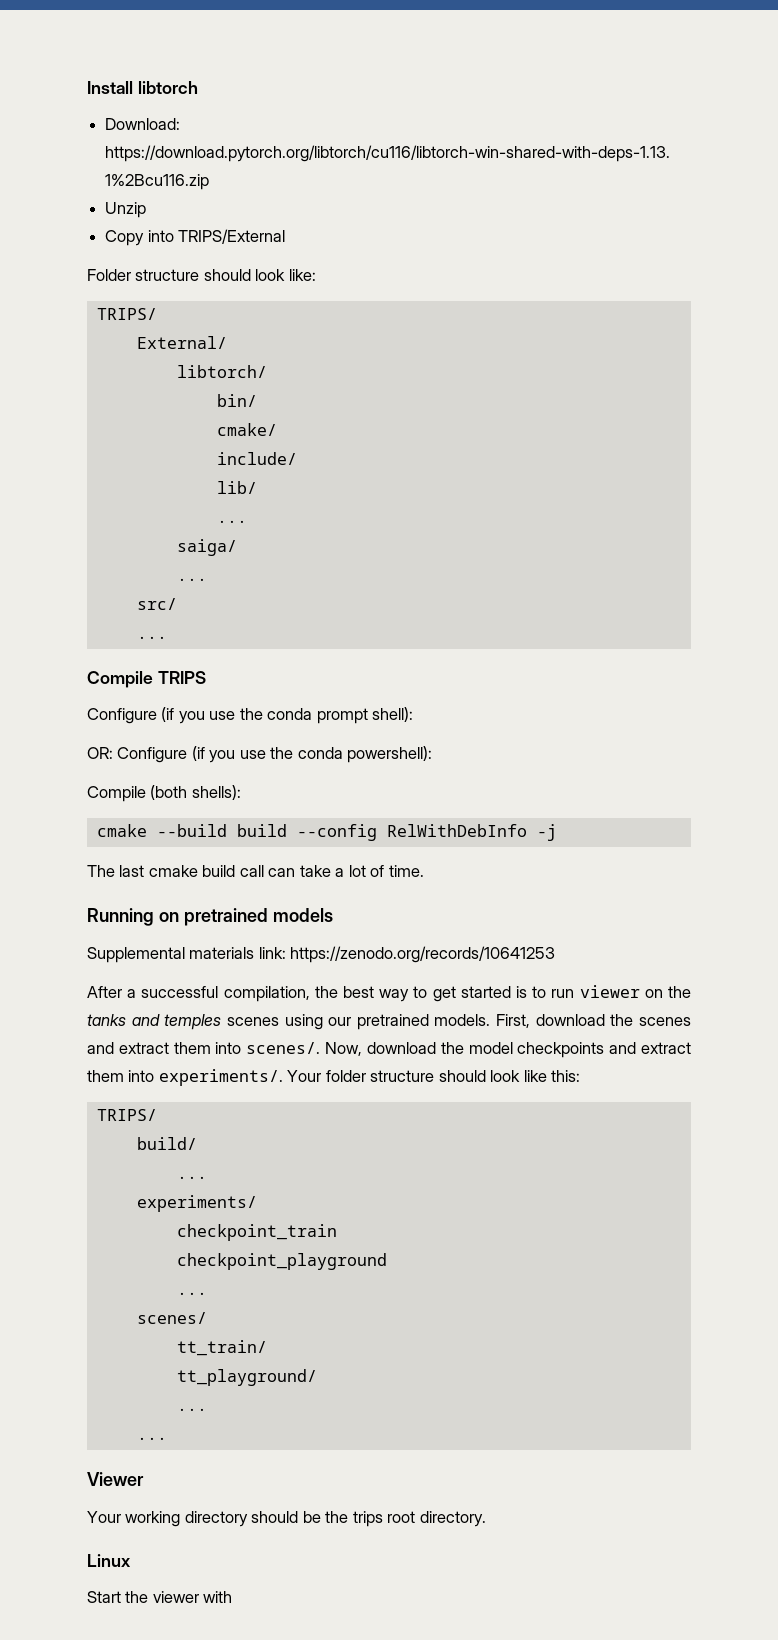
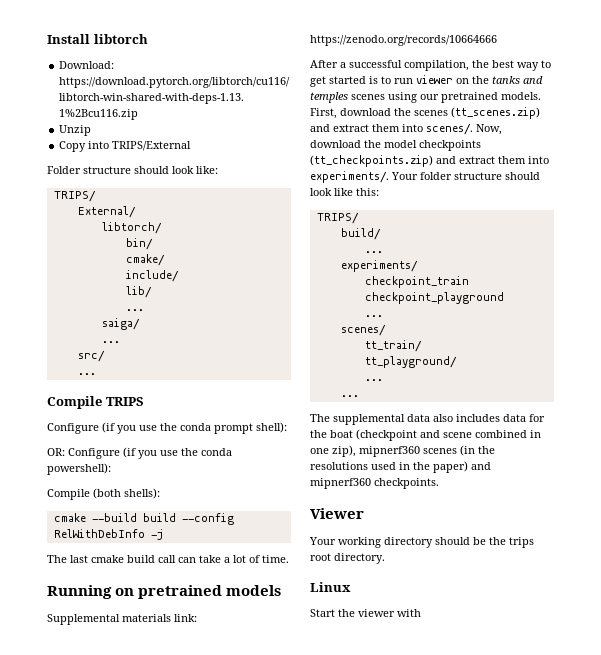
[290,946,556,963] https://zenodo.org/records/10641253 -> [310,35,497,46] https://zenodo.org/records/10664666
(691, 1021) none -> [451,107,540,119] (tt_scenes.zip)
(605, 1050) none -> [310,155,433,167] (tt_checkpoints.zip)
(167, 1438) none -> [310,414,545,425] [310,429,541,441] [310,445,495,457] [310,461,491,473] [310,478,439,489] // The supplemental data also includes data for the boat (checkpoint and scene combined in one zip), mipnerf360 scenes (in the resolutions used in the paper) and mipnerf360 checkpoints.

